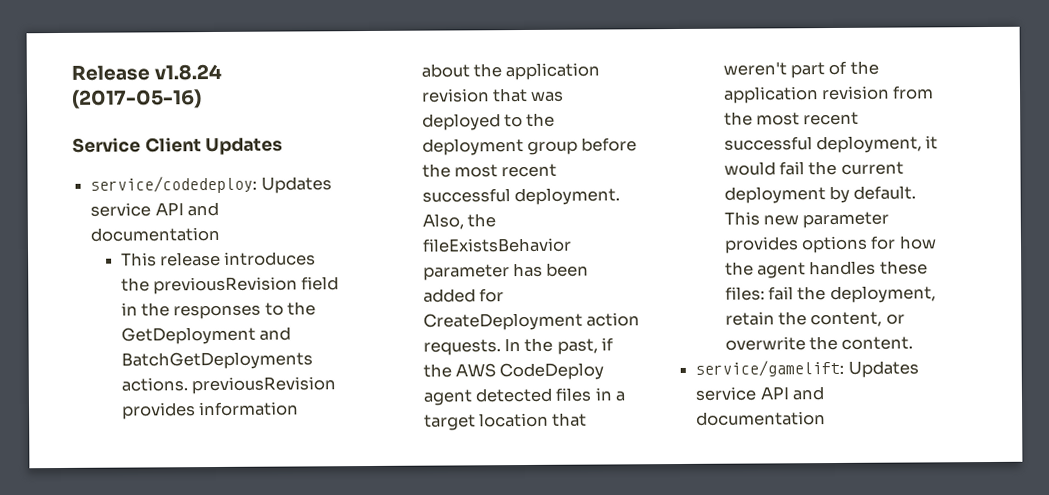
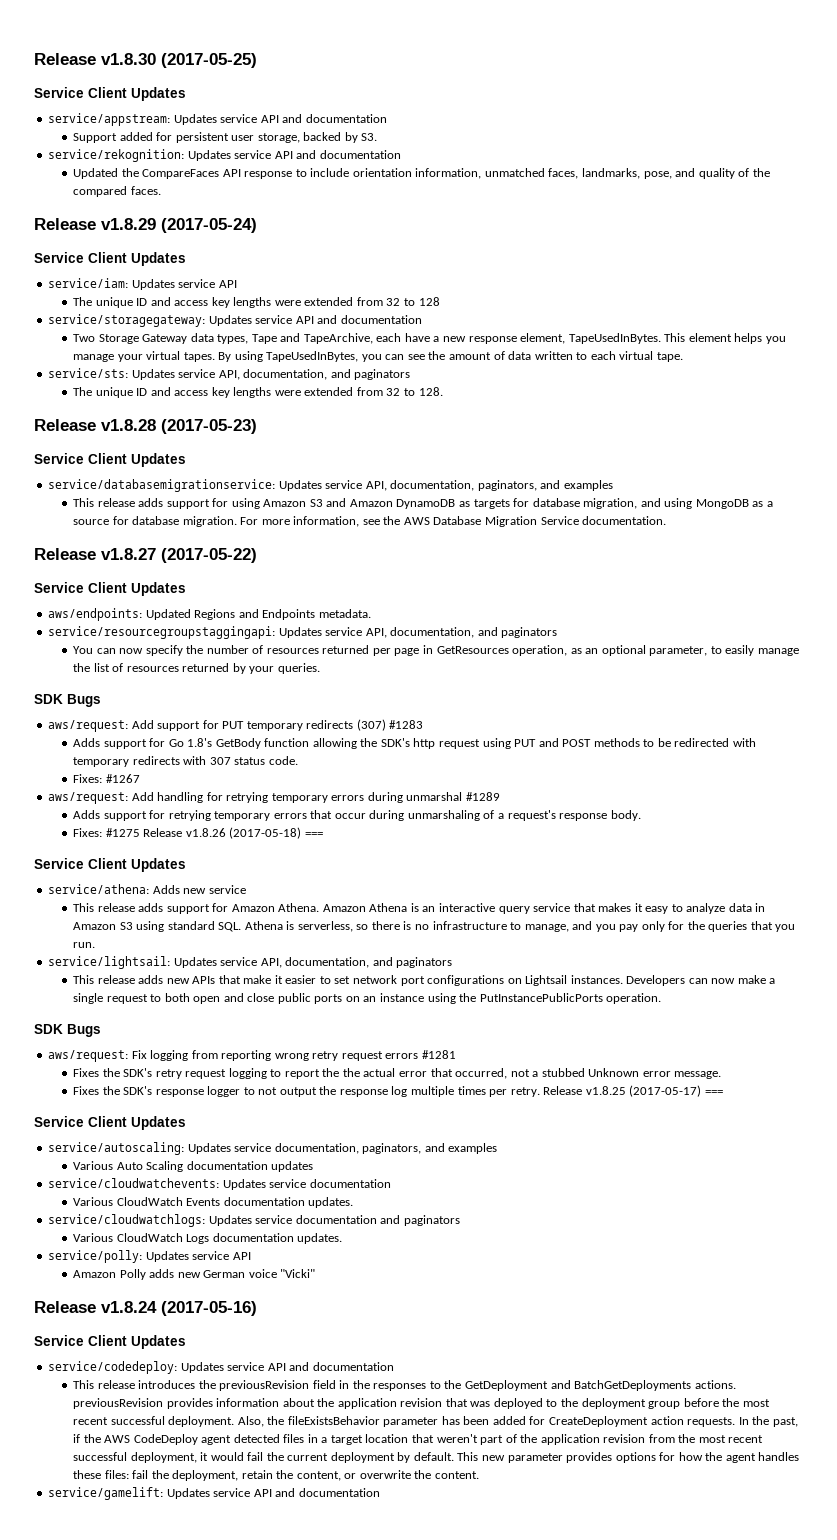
[71,65,150,81] Release -> [34,53,257,68] [34,87,186,101] [48,113,387,126] [73,132,378,143] [48,149,401,162] [73,168,770,179] [73,186,161,197] [34,218,257,233] [34,252,186,266] [48,278,237,290] [73,297,440,308] [48,314,422,327] [73,333,786,344] [73,351,683,362] [48,368,411,380] [73,387,443,398] [34,419,257,434] [34,453,186,467] [48,479,613,492] [73,498,773,509] [73,516,667,527] [34,548,257,563] [34,582,186,596] [48,608,371,621] [48,626,558,639] [73,645,799,656] [73,663,320,674] [34,694,101,707] [48,719,424,732] [73,738,756,749] [73,756,298,767] [73,774,140,783] [48,792,500,804] [73,810,641,821] [73,827,323,839] [34,858,186,872] [48,884,246,894] [73,903,766,914] [73,921,796,932] [73,942,96,948] [48,956,453,969] [73,975,776,986] [73,993,662,1004] [34,1024,101,1037] [48,1050,456,1062] [73,1068,722,1079] [73,1085,723,1097] [34,1116,186,1130] [48,1142,498,1155] [73,1161,314,1172] [48,1178,391,1190] [73,1197,354,1208] [48,1214,460,1227] [73,1233,343,1244] [48,1250,251,1263] [73,1269,316,1280] [34,1301,96,1313] Release v1.8.30 (2017-05-25) // Service Client Updates // service/appstream: Updates service API and documentation // Support added for persistent user storage, backed by S3. // service/rekognition: Updates service API and documentation // Updated the CompareFaces API response to include orientation information, unmatched faces, landmarks, pose, and quality of the compared faces. // Release v1.8.29 (2017-05-24) // Service Client Updates // service/iam: Updates service API // The unique ID and access key lengths were extended from 32 to 128 // service/storagegateway: Updates service API and documentation // Two Storage Gateway data types, Tape and TapeArchive, each have a new response element, TapeUsedInBytes. This element helps you manage your virtual tapes. By using TapeUsedInBytes, you can see the amount of data written to each virtual tape. // service/sts: Updates service API, documentation, and paginators // The unique ID and access key lengths were extended from 32 to 128. // Release v1.8.28 (2017-05-23) // Service Client Updates // service/databasemigrationservice: Updates service API, documentation, paginators, and examples // This release adds support for using Amazon S3 and Amazon DynamoDB as targets for database migration, and using MongoDB as a source for database migration. For more information, see the AWS Database Migration Service documentation. // Release v1.8.27 (2017-05-22) // Service Client Updates // aws/endpoints: Updated Regions and Endpoints metadata. // service/resourcegroupstaggingapi: Updates service API, documentation, and paginators // You can now specify the number of resources returned per page in GetResources operation, as an optional parameter, to easily manage the list of resources returned by your queries. // SDK Bugs // aws/request: Add support for PUT temporary redirects (307) #1283 // Adds support for Go 1.8's GetBody function allowing the SDK's http request using PUT and POST methods to be redirected with temporary redirects with 307 status code. // Fixes: #1267 // aws/request: Add handling for retrying temporary errors during unmarshal #1289 // Adds support for retrying temporary errors that occur during unmarshaling of a request's response body. // Fixes: #1275 Release v1.8.26 (2017-05-18) === // Service Client Updates // service/athena: Adds new service // This release adds support for Amazon Athena. Amazon Athena is an interactive query service that makes it easy to analyze data in Amazon S3 using standard SQL. Athena is serverless, so there is no infrastructure to manage, and you pay only for the queries that you run. // service/lightsail: Updates service API, documentation, and paginators // This release adds new APIs that make it easier to set network port configurations on Lightsail instances. Developers can now make a single request to both open and close public ports on an instance using the PutInstancePublicPorts operation. // SDK Bugs // aws/request: Fix logging from reporting wrong retry request errors #1281 // Fixes the SDK's retry request logging to report the the actual error that occurred, not a stubbed Unknown error message. // Fixes the SDK's response logger to not output the response log multiple times per retry. Release v1.8.25 (2017-05-17) === // Service Client Updates // service/autoscaling: Updates service documentation, paginators, and examples // Various Auto Scaling documentation updates // service/cloudwatchevents: Updates service documentation // Various CloudWatch Events documentation updates. // service/cloudwatchlogs: Updates service documentation and paginators // Various CloudWatch Logs documentation updates. // service/polly: Updates service API // Amazon Polly adds new German voice "Vicki" // Release

